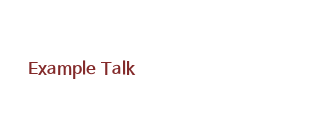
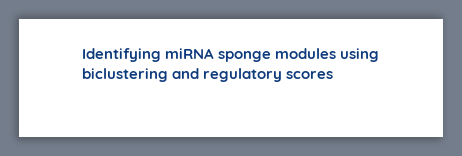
[28,60,136,79] Example Talk -> [82,48,380,62] [82,68,334,82] Identifying miRNA sponge modules using biclustering and regulatory scores

